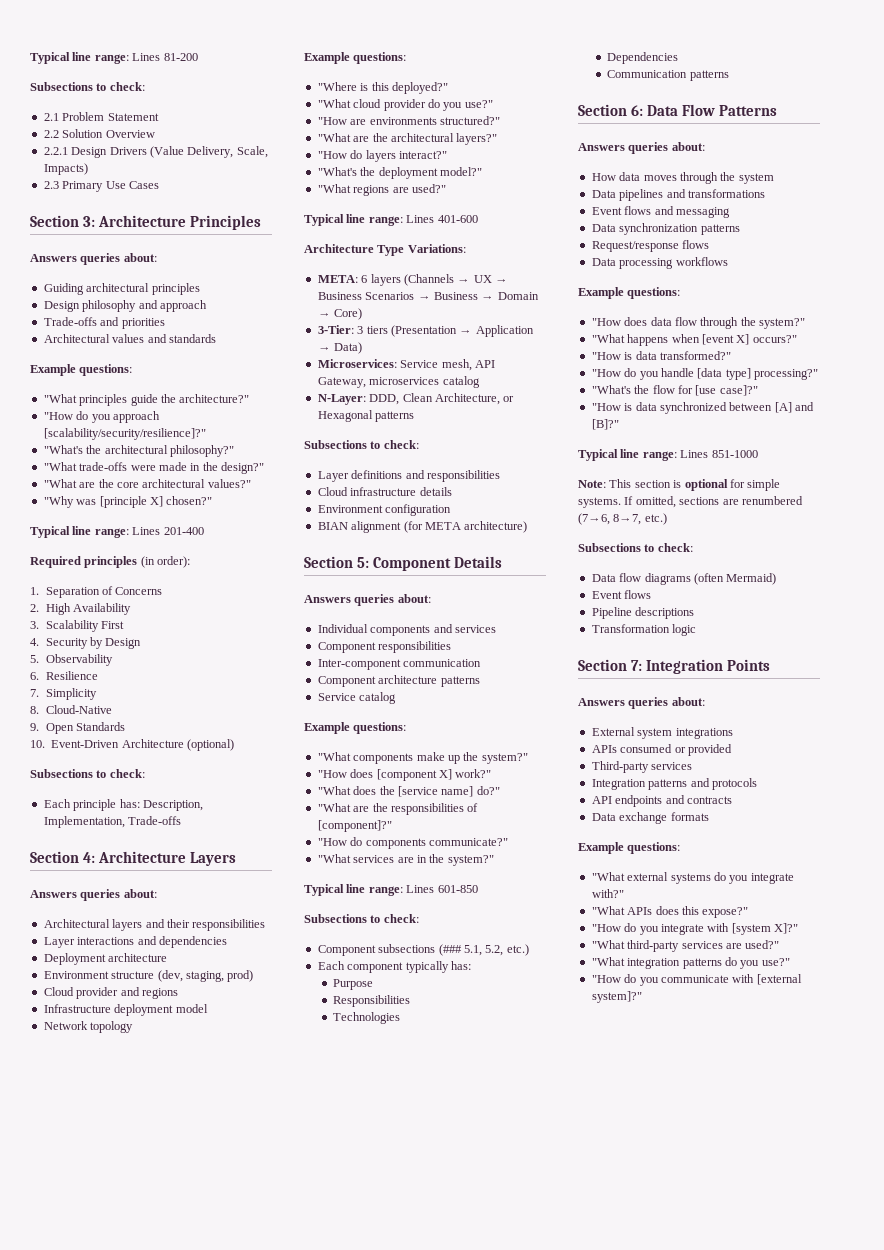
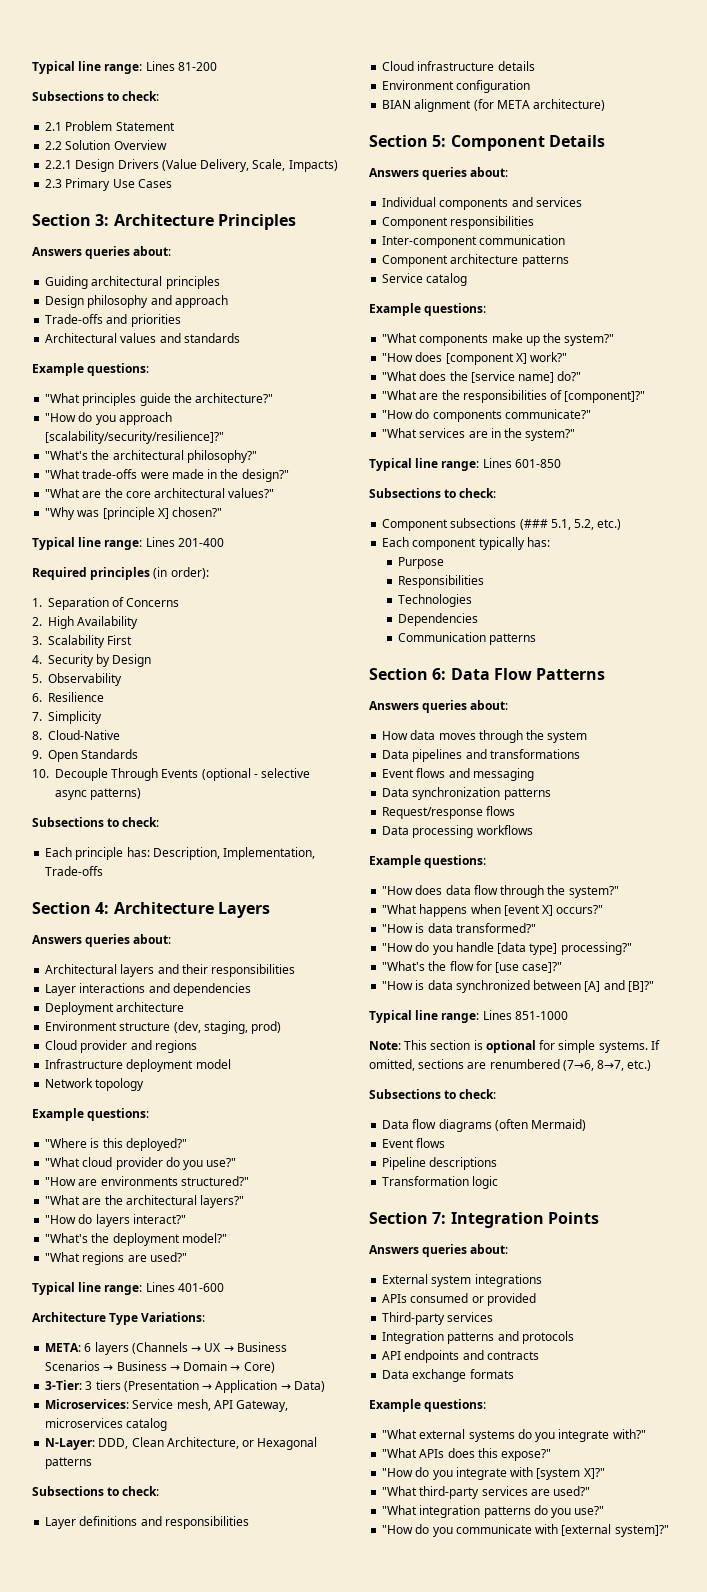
[51,739,234,751] Event-Driven Architecture (optional) -> [55,768,311,781] [55,788,142,800] Decouple Through Events (optional - selective async patterns)

